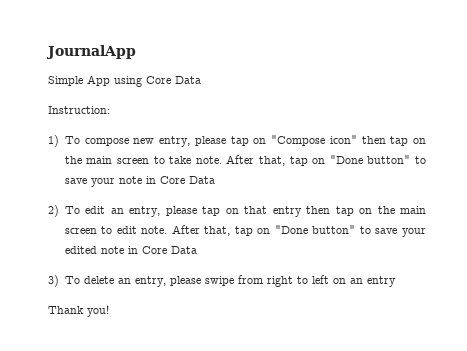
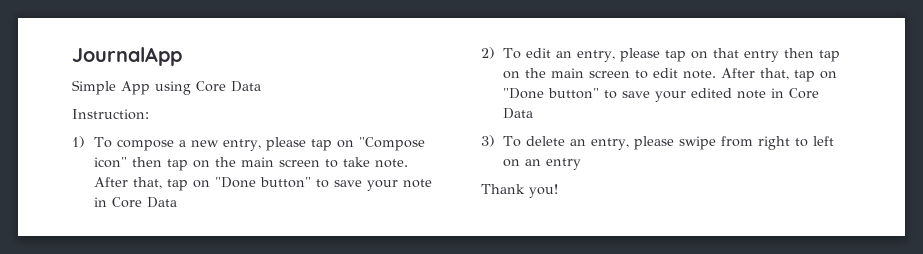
(129, 142) none -> [178,140,186,147] a

